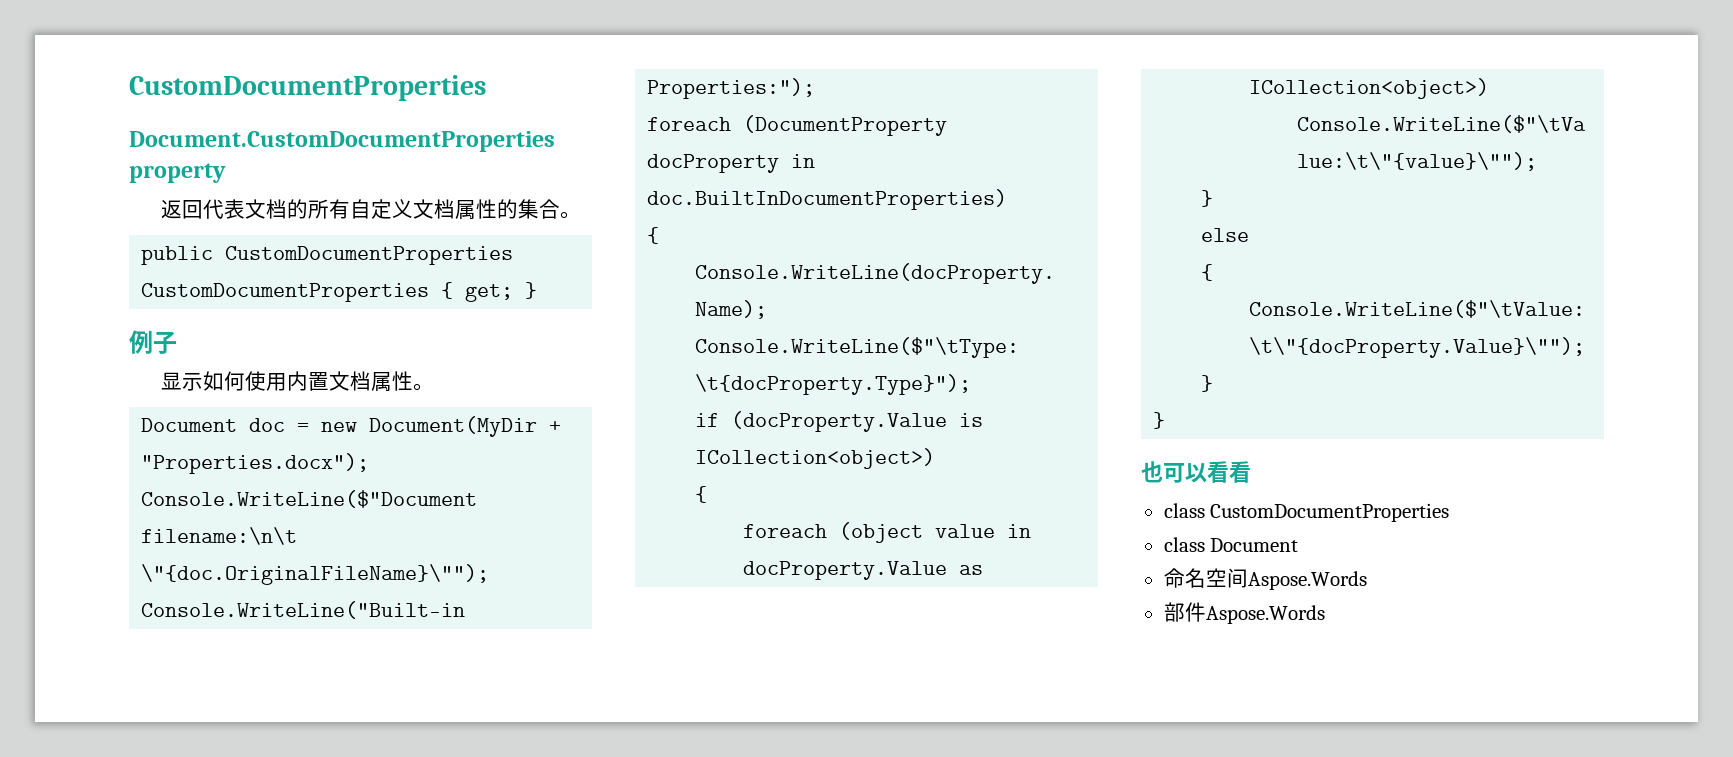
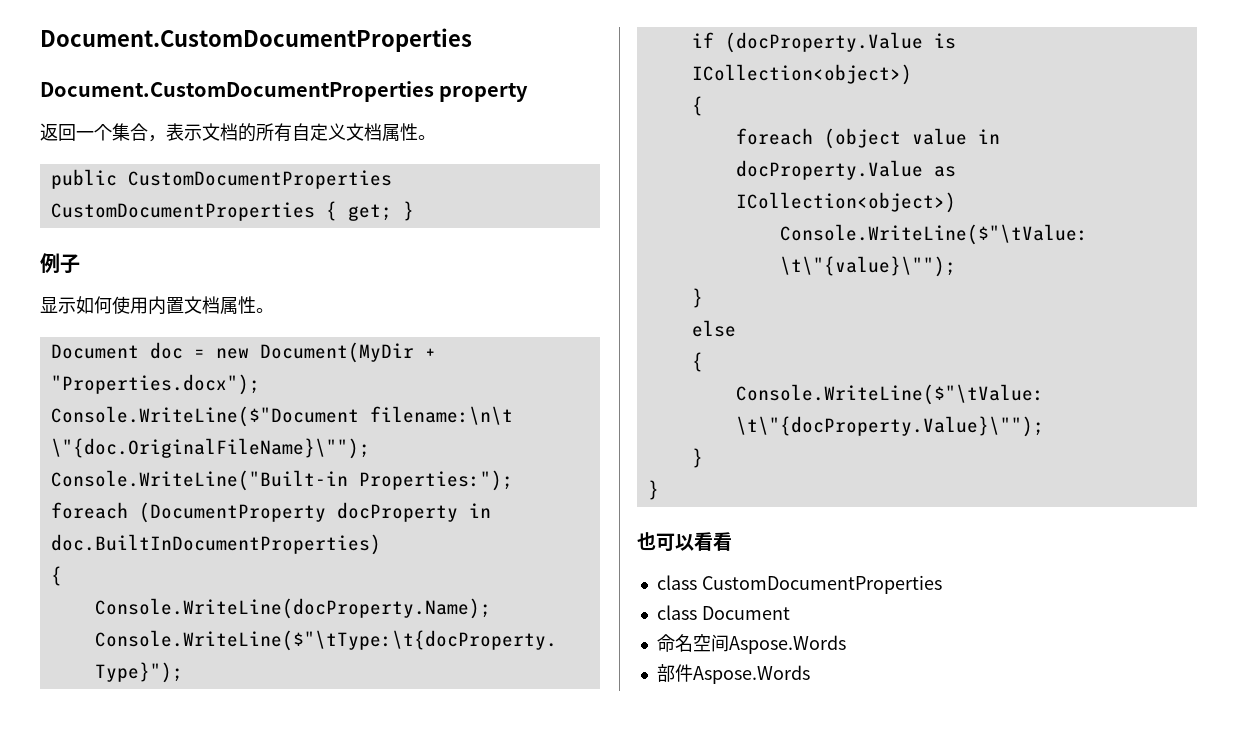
[129,75,486,101] CustomDocumentProperties -> [40,28,472,52] Document.CustomDocumentProperties
[202,199,245,219] 代表 -> [76,123,202,142] 一个集合，表示
[496,199,560,219] 的集合 -> (418, 132) none

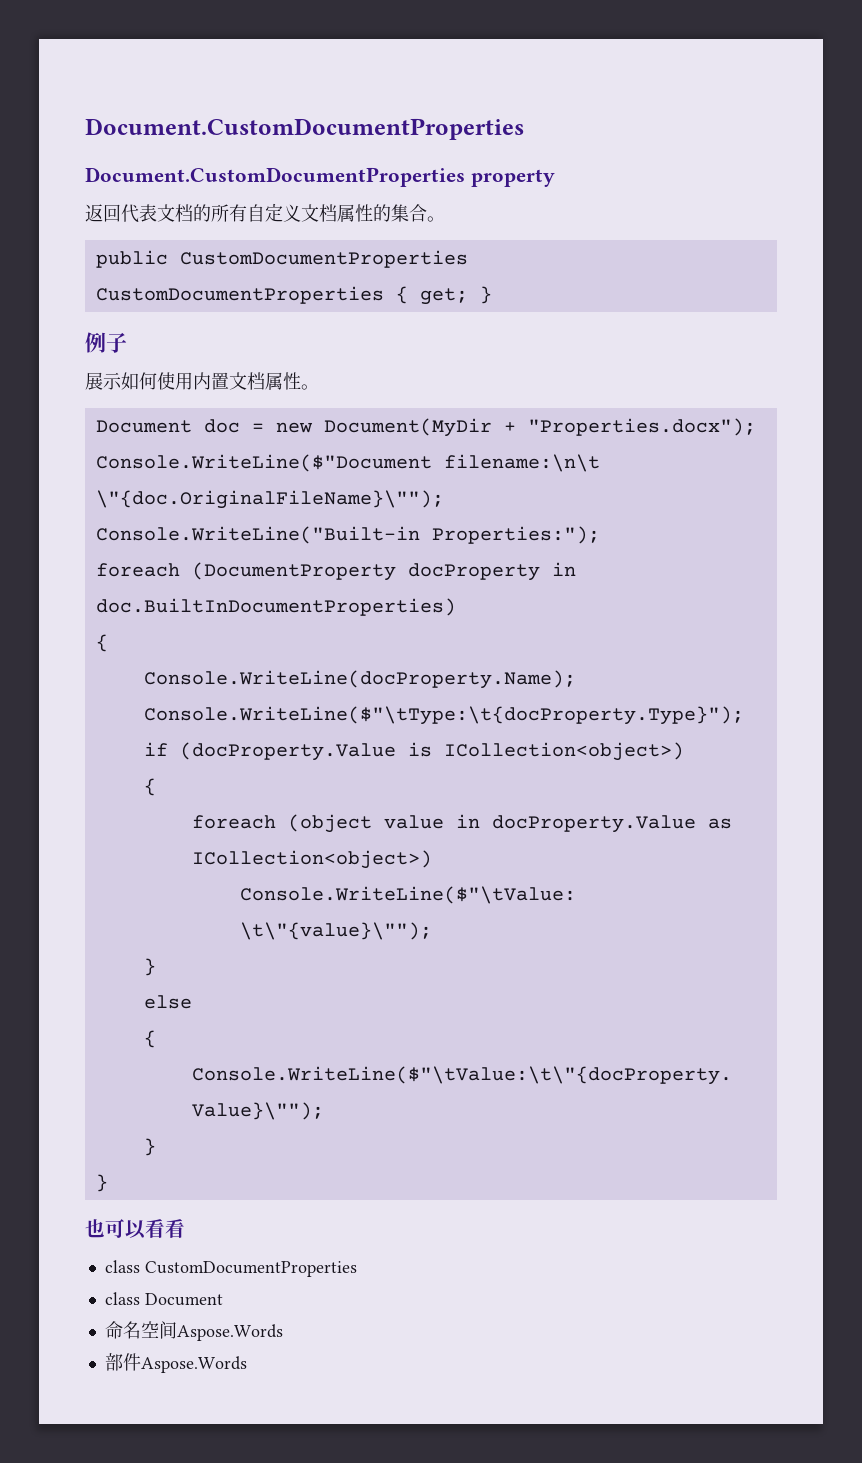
[76,123,202,142] 一个集合，表示 -> [121,204,157,223] 代表
(418, 132) none -> [373,204,427,222] 的集合
[40,297,58,313] 显 -> [85,372,103,390] 展

